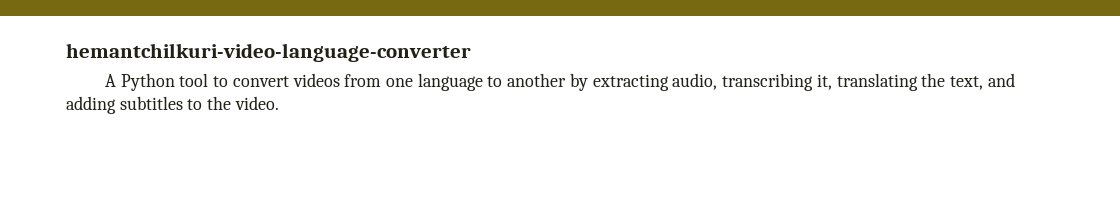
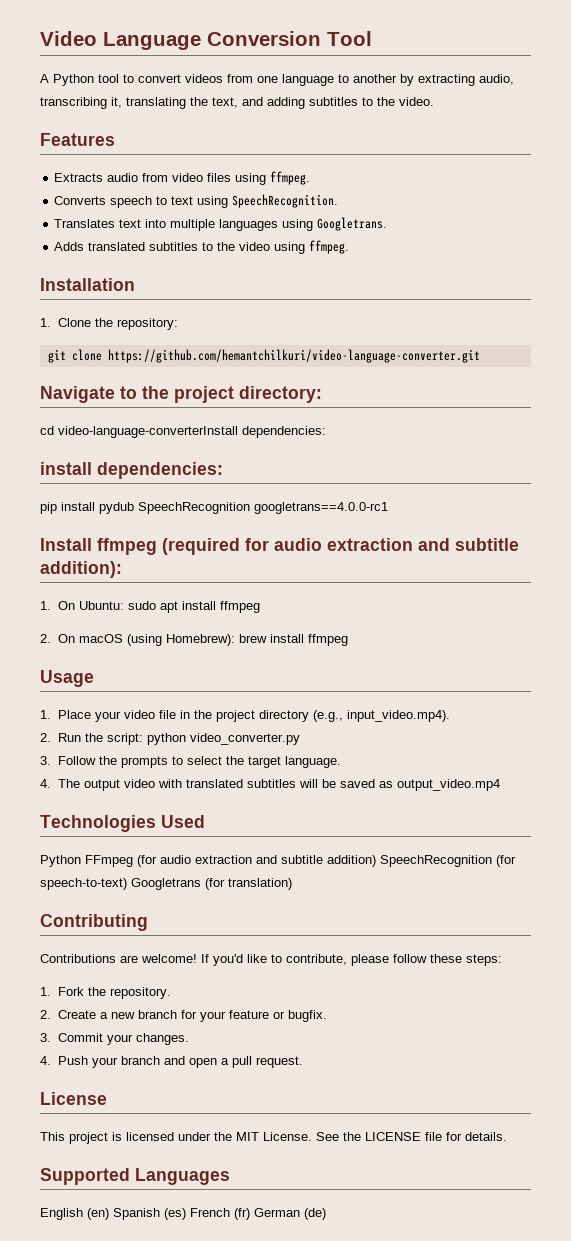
[66,43,471,62] hemantchilkuri-video-language-converter -> [40,31,372,50] Video Language Conversion Tool
(279, 103) none -> [40,133,115,146] [54,171,311,185] [54,194,339,208] [54,217,388,231] [54,240,350,254] [40,278,135,291] [40,318,178,330] [47,349,480,363] [40,386,322,403] [40,426,326,438] [40,462,223,479] [40,502,388,514] [40,538,519,555] [40,561,122,578] [40,601,260,613] [40,634,348,646] [40,670,94,687] [40,710,450,722] [40,733,300,745] [40,756,341,768] [40,779,500,791] [40,815,205,832] [40,855,516,867] [40,878,292,890] [40,914,148,931] [40,954,502,966] [40,987,171,999] [40,1010,327,1022] [40,1033,189,1045] [40,1056,303,1068] [40,1092,107,1105] [40,1132,507,1144] [40,1168,230,1185] [40,1208,326,1220] // Features // Extracts audio from video files using ffmpeg. // Converts speech to text using SpeechRecognition. // Translates text into multiple languages using Googletrans. // Adds translated subtitles to the video using ffmpeg. // Installation // 1. Clone the repository: // git clone https://github.com/hemantchilkuri/video-language-converter.git // Navigate to the project directory: // cd video-language-converterInstall dependencies: // install dependencies: // pip install pydub SpeechRecognition googletrans==4.0.0-rc1 // Install ffmpeg (required for audio extraction and subtitle addition): // 1. On Ubuntu: sudo apt install ffmpeg // 2. On macOS (using Homebrew): brew install ffmpeg // Usage // 1. Place your video file in the project directory (e.g., input_video.mp4). // 2. Run the script: python video_converter.py // 3. Follow the prompts to select the target language. // 4. The output video with translated subtitles will be saved as output_video.mp4 // Technologies Used // Python FFmpeg (for audio extraction and subtitle addition) SpeechRecognition (for speech-to-text) Googletrans (for translation) // Contributing // Contributions are welcome! If you'd like to contribute, please follow these steps: // 1. Fork the repository. // 2. Create a new branch for your feature or bugfix. // 3. Commit your changes. // 4. Push your branch and open a pull request. // License // This project is licensed under the MIT License. See the LICENSE file for details. // Supported Languages // English (en) Spanish (es) French (fr) German (de)

